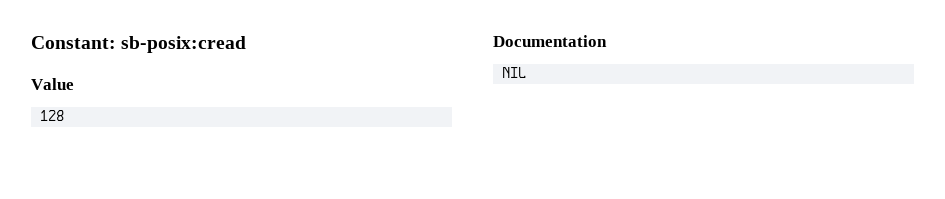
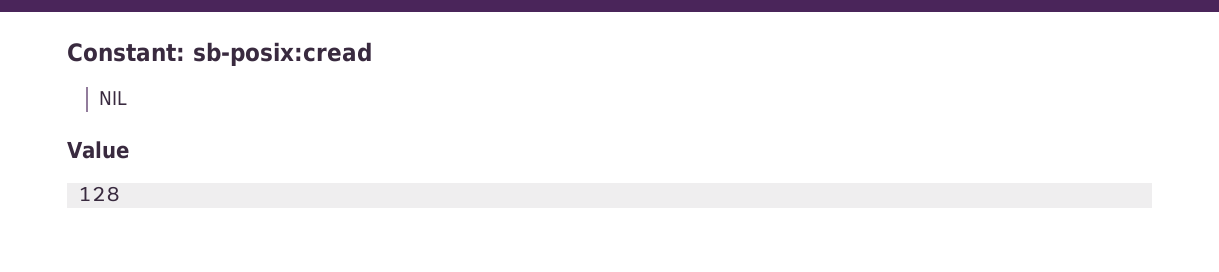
(247, 44) none -> [98,91,127,105] // NIL
[493,35,607,47] [501,67,526,78] // Documentation // NIL -> (121, 194) none

